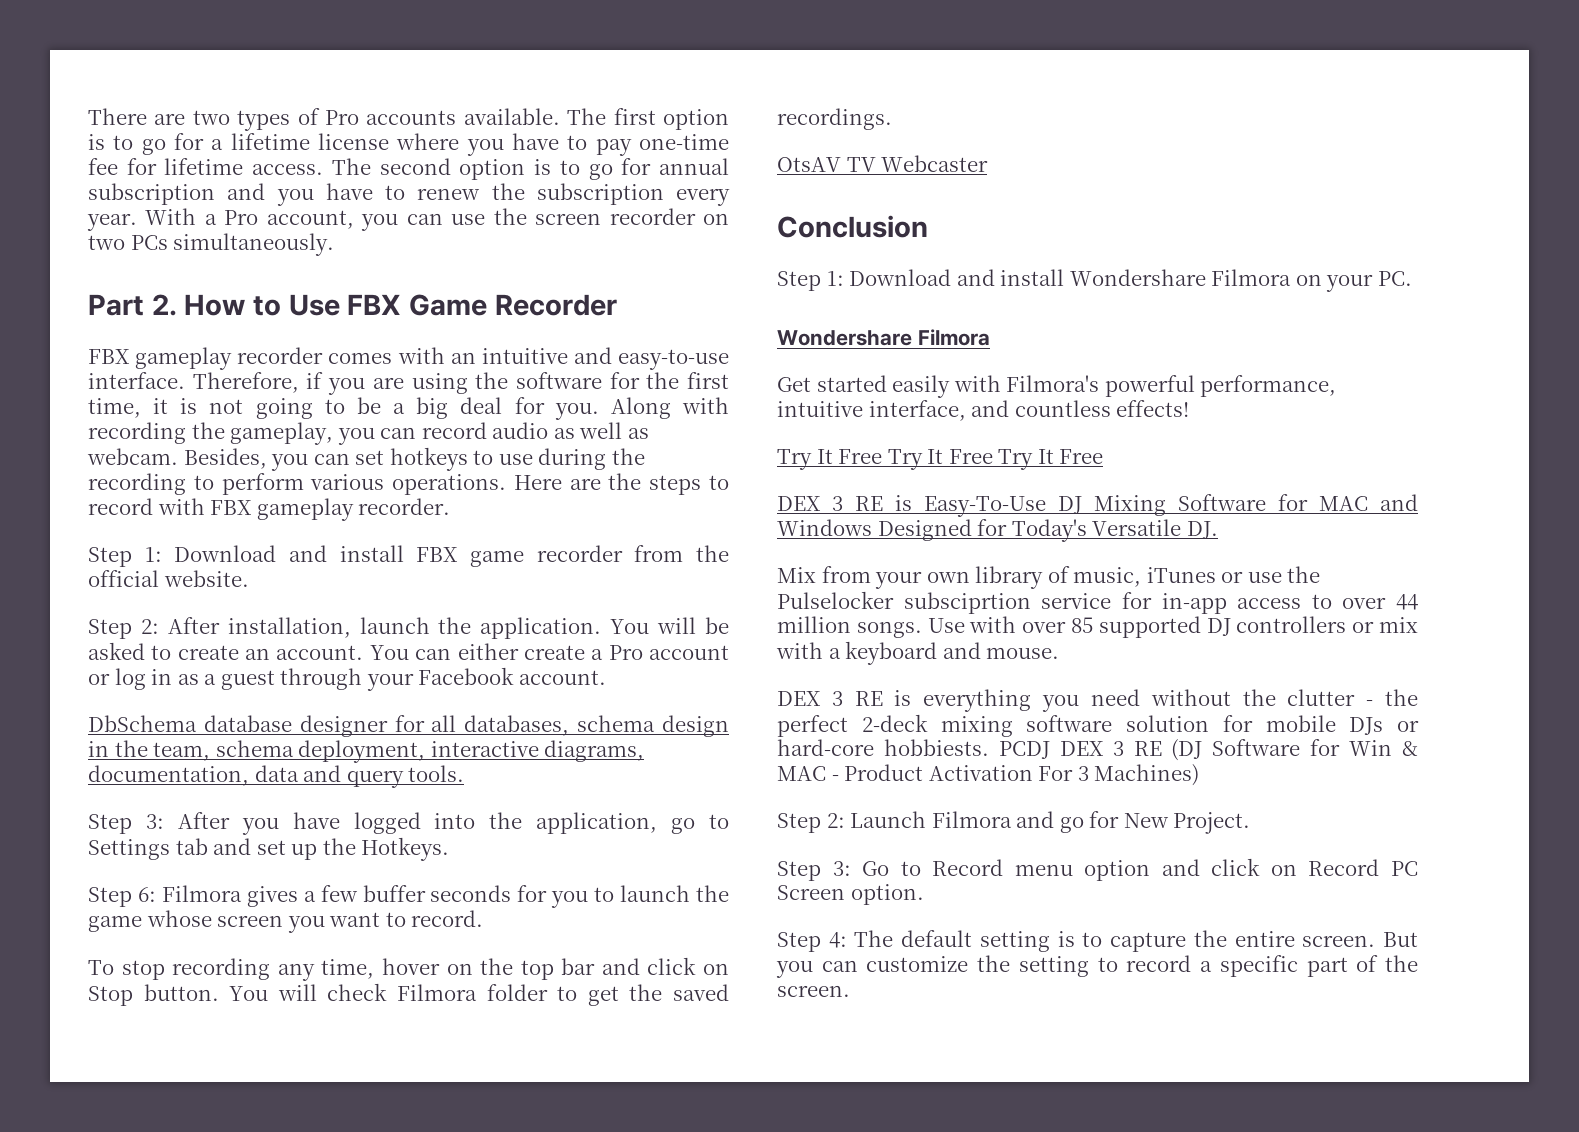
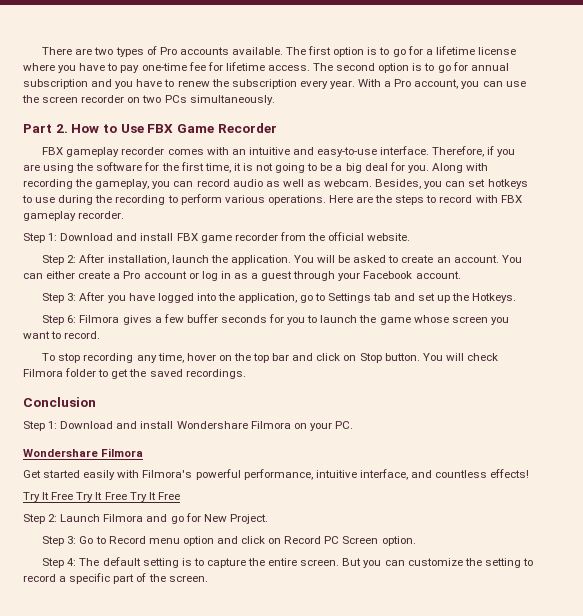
[88,715,729,737] [88,740,645,763] [88,765,465,788] // DbSchema database designer for all databases, schema design in the team, schema deployment, interactive diagrams, documentation, data and query tools. -> (461, 275) none
[777,155,989,172] // OtsAV TV Webcaster -> (246, 374) none
[777,494,1418,517] [777,519,1218,542] [777,566,1321,589] [777,591,1418,614] [777,616,1418,638] [776,641,1060,665] [777,689,1418,712] [777,714,1419,737] [777,739,1418,761] [777,764,1200,786] // DEX 3 RE is Easy-To-Use DJ Mixing Software for MAC and Windows Designed for Today's Versatile DJ. // Mix from your own library of music, iTunes or use the Pulselocker subsciprtion service for in-app access to over 44 million songs. Use with over 85 supported DJ controllers or mix with a keyboard and mouse. // DEX 3 RE is everything you need without the clutter - the perfect 2-deck mixing software solution for mobile DJs or hard-core hobbiests. PCDJ DEX 3 RE (DJ Software for Win & MAC - Product Activation For 3 Machines) -> (180, 496) none

